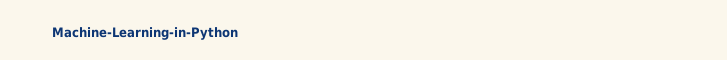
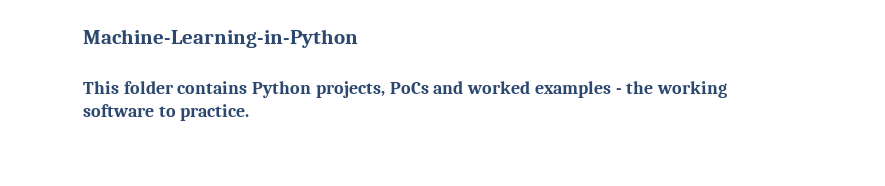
(238, 33) none -> [83,81,727,98] [83,104,250,121] // This folder contains Python projects, PoCs and worked examples - the working software to practice.

